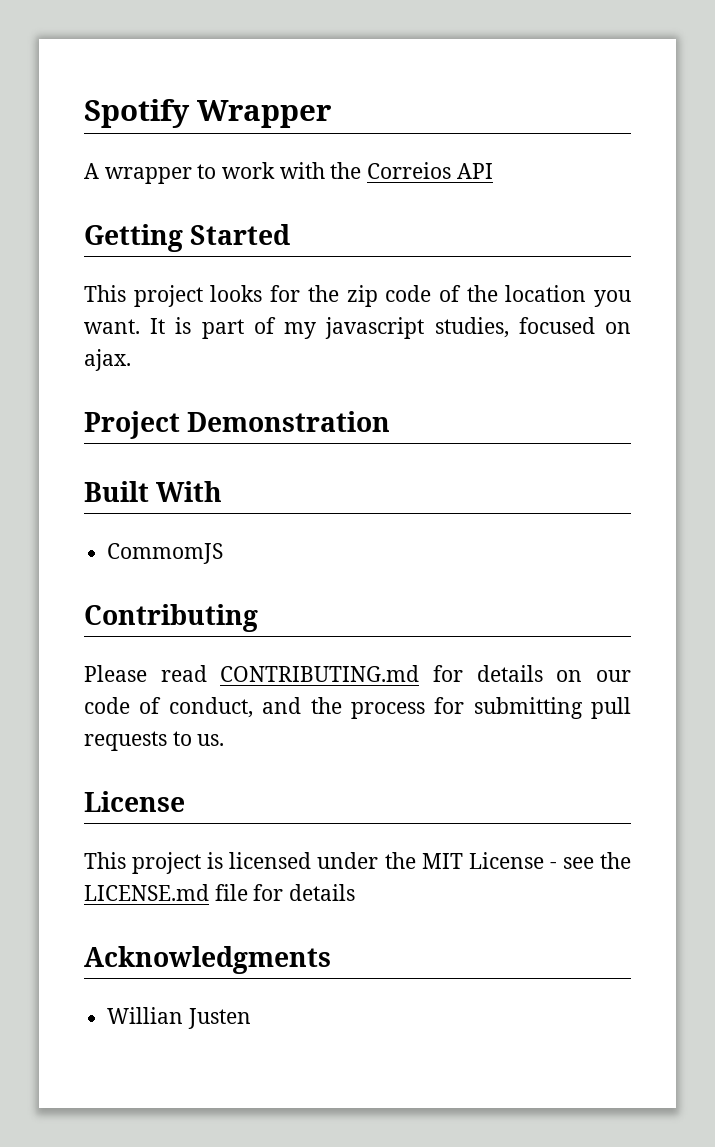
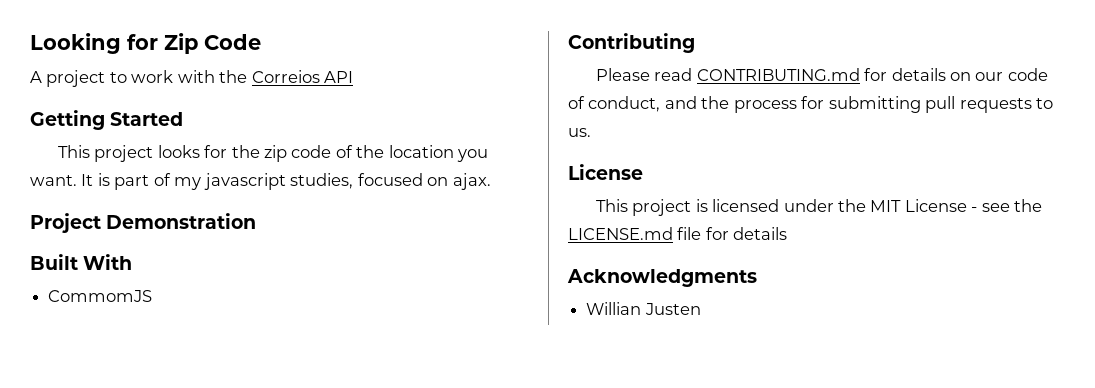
[84,99,331,128] Spotify Wrapper -> [30,33,261,54] Looking for Zip Code
[104,167,192,184] wrapper -> [46,70,106,87] project

